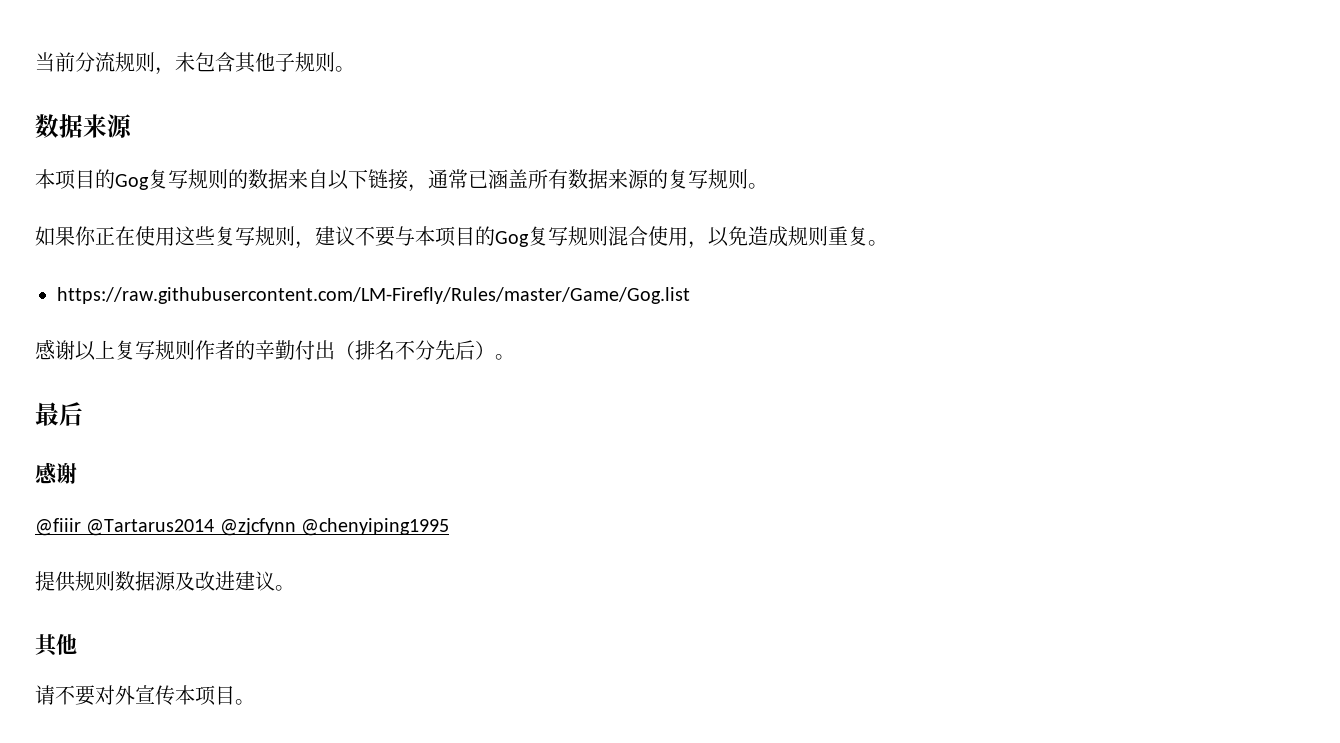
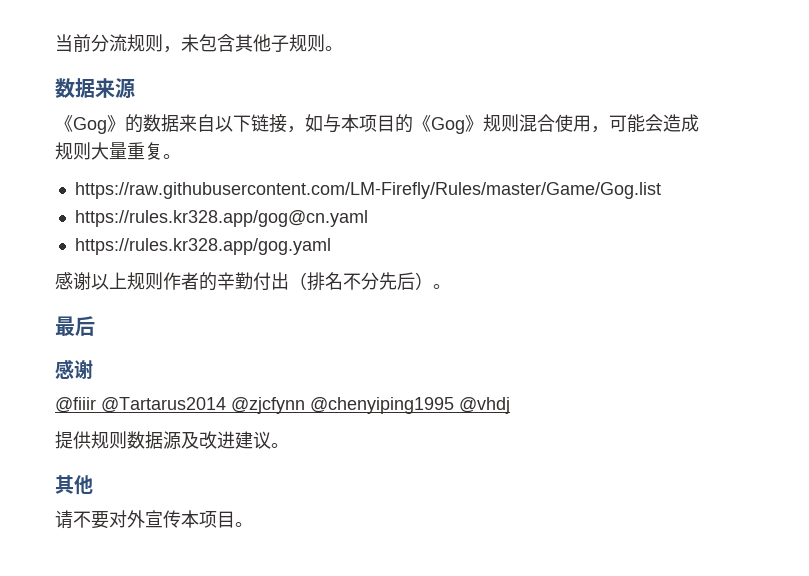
[35,169,228,190] 本项目的Gog复写规则 -> [55,115,125,134] 《Gog》
[428,169,768,189] [35,226,395,249] 通常已涵盖所有数据来源的复写规则。 // 如果你正在使用这些复写规则，建议不要 -> [305,114,323,132] 如
[495,226,568,247] Gog复写 -> [413,115,483,134] 《Gog》
[708,226,748,247] 以免 -> [609,114,663,133] 可能会
(828, 236) none -> [91,142,127,160] 大量
(690, 295) none -> [74,210,368,227] [74,238,331,255] // https://rules.kr328.app/gog@cn.yaml // https://rules.kr328.app/gog.yaml
[115,340,155,360] 复写 -> (127, 280) none
(450, 527) none -> [459,397,510,414] @vhdj

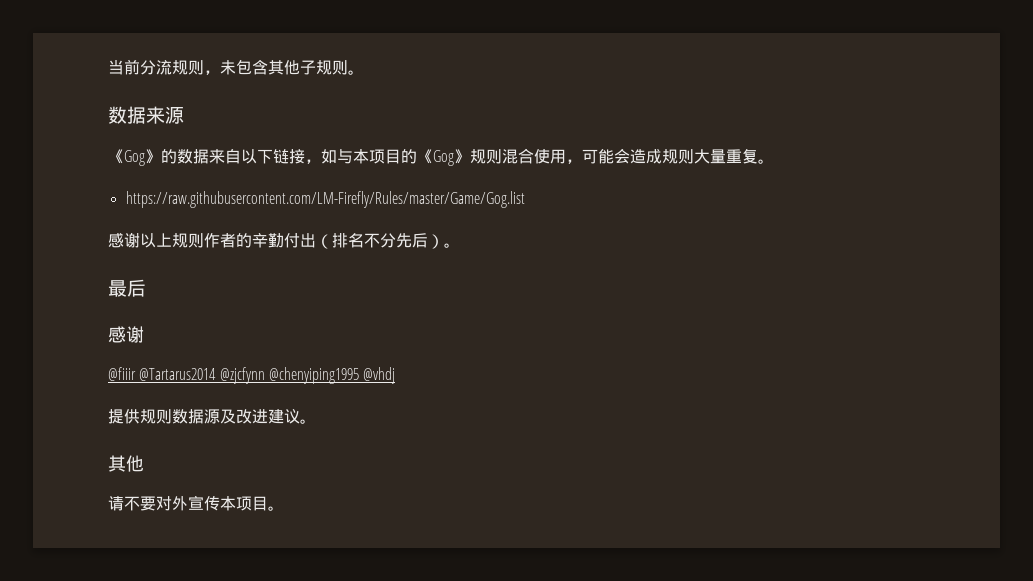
[74,210,368,227] [74,238,331,255] // https://rules.kr328.app/gog@cn.yaml // https://rules.kr328.app/gog.yaml -> (525, 199) none

